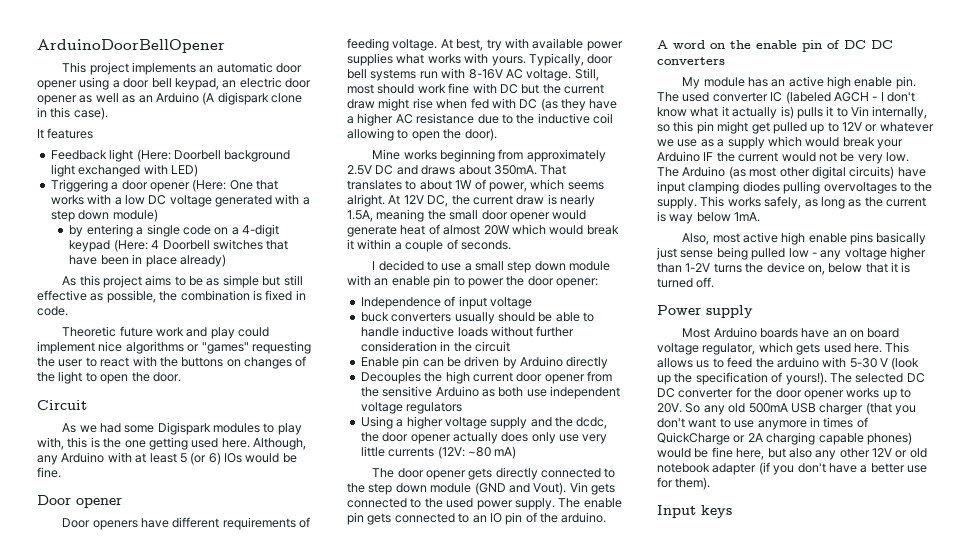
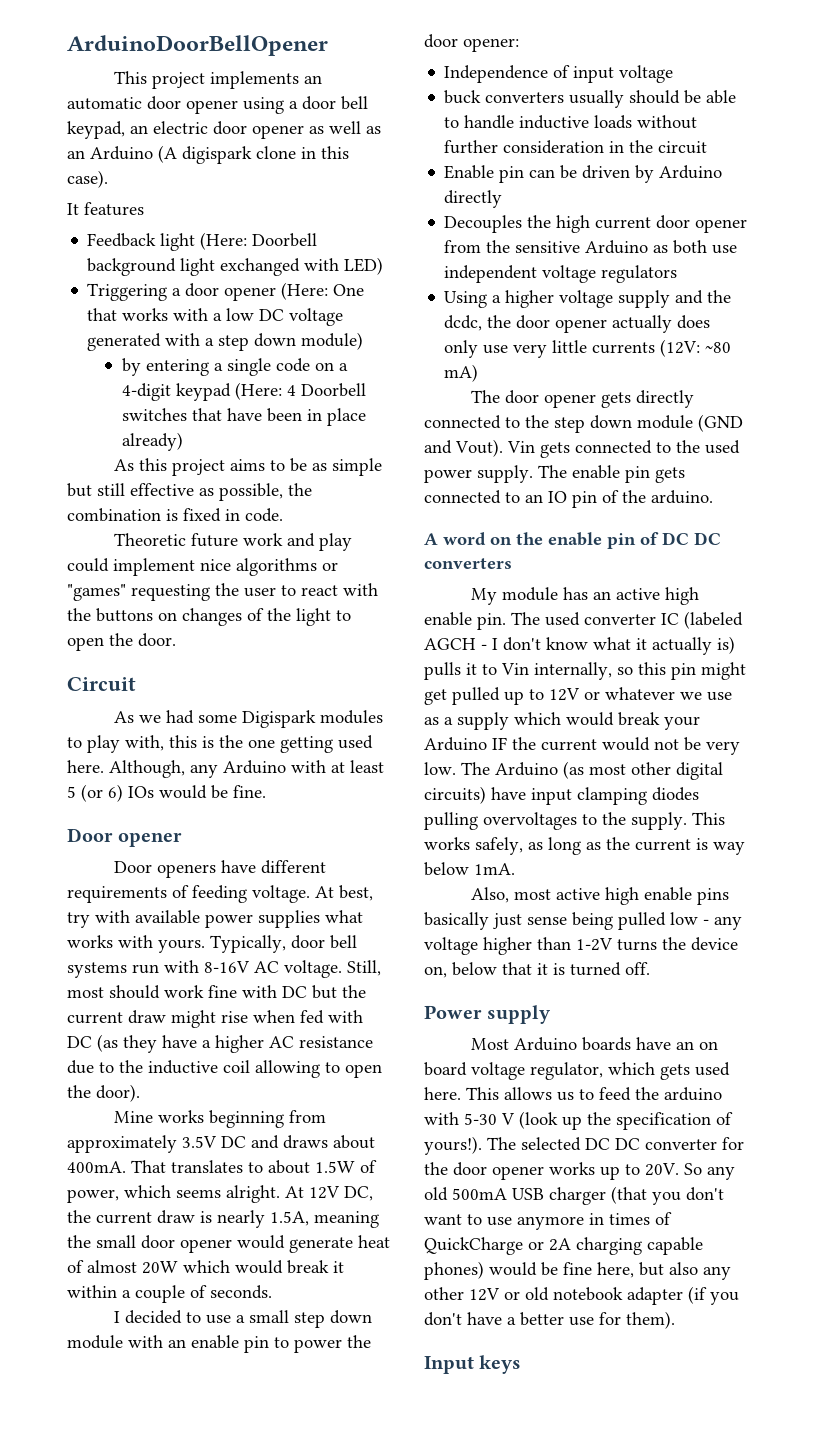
[347,165,372,175] 2.5V -> [182,1136,217,1148] 3.5V
[493,165,537,175] 350mA. -> [67,1161,126,1173] 400mA.
[455,180,473,189] 1W -> [315,1161,355,1173] 1.5W

